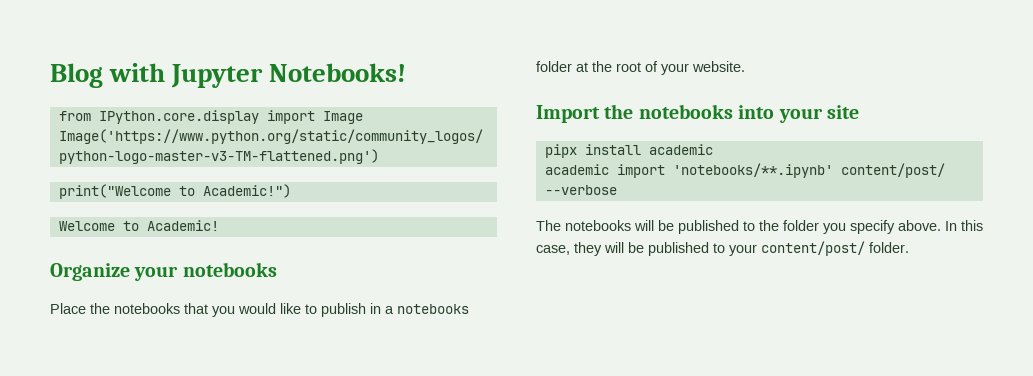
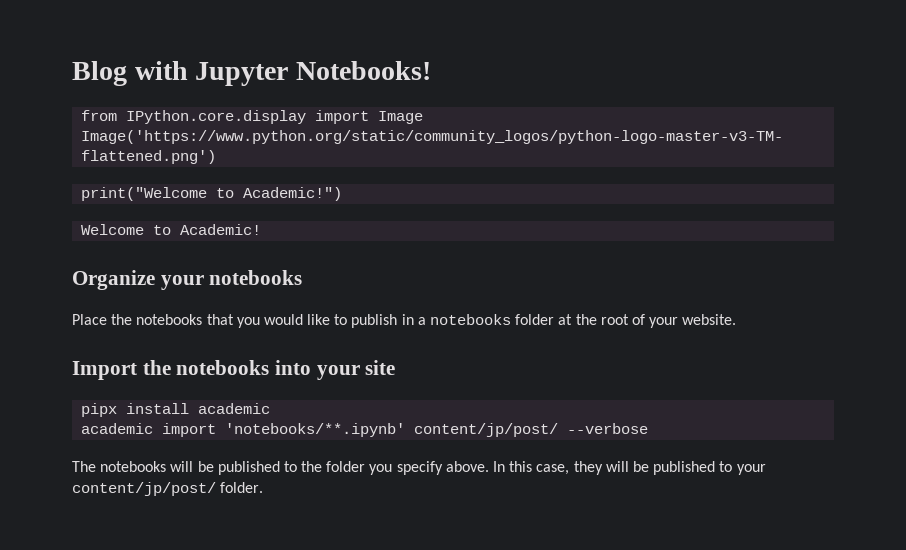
[840,163,945,178] content/post/ -> [414,423,559,437] content/jp/post/
[761,241,865,256] content/post/ -> [72,482,216,496] content/jp/post/

